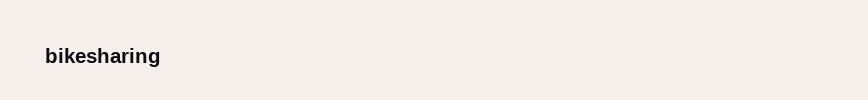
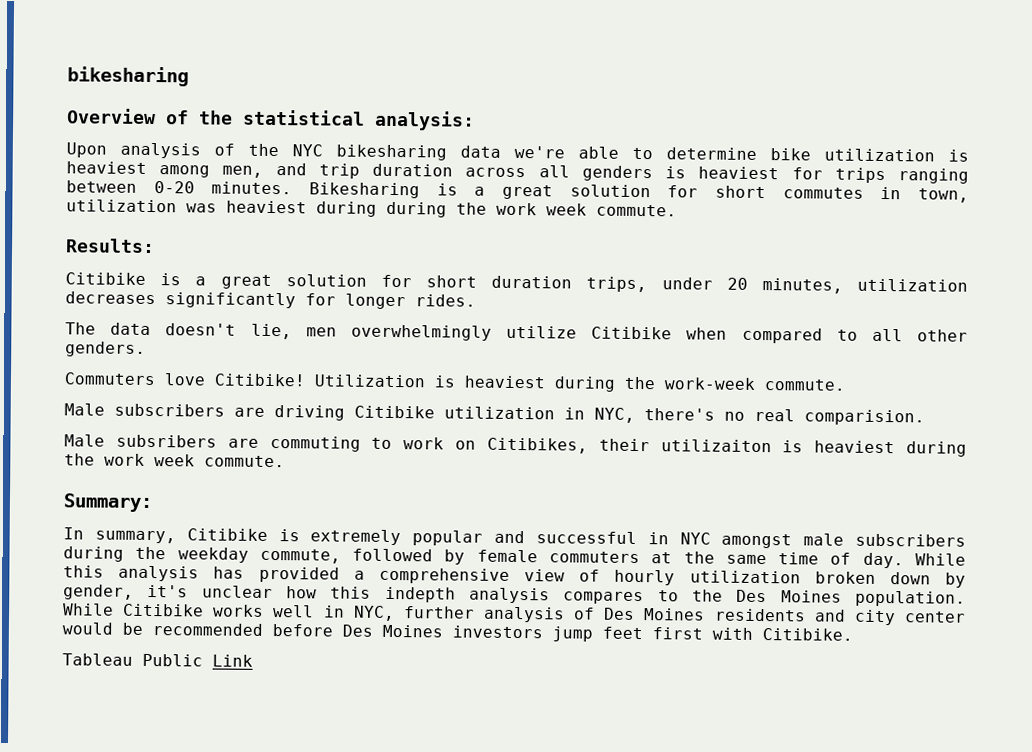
[45,48,161,67] bikesharing -> [67,66,189,87] [67,108,475,131] [66,142,969,162] [66,161,970,184] [66,180,969,203] [66,199,677,218] [65,238,155,254] [65,272,968,294] [65,291,476,310] [65,322,968,344] [65,341,146,357] [64,372,845,392] [64,403,925,426] [64,434,968,457] [64,453,285,468] [63,493,153,513] [63,527,967,549] [63,546,967,569] [63,565,966,588] [63,584,967,607] [63,603,966,626] [62,622,853,642] [62,653,253,667] bikesharing // Overview of the statistical analysis: // Upon analysis of the NYC bikesharing data we're able to determine bike utilization is heaviest among men, and trip duration across all genders is heaviest for trips ranging between 0-20 minutes. Bikesharing is a great solution for short commutes in town, utilization was heaviest during during the work week commute. // Results: // Citibike is a great solution for short duration trips, under 20 minutes, utilization decreases significantly for longer rides. // The data doesn't lie, men overwhelmingly utilize Citibike when compared to all other genders. // Commuters love Citibike! Utilization is heaviest during the work-week commute. // Male subscribers are driving Citibike utilization in NYC, there's no real comparision. // Male subsribers are commuting to work on Citibikes, their utilizaiton is heaviest during the work week commute. // Summary: // In summary, Citibike is extremely popular and successful in NYC amongst male subscribers during the weekday commute, followed by female commuters at the same time of day. While this analysis has provided a comprehensive view of hourly utilization broken down by gender, it's unclear how this indepth analysis compares to the Des Moines population. While Citibike works well in NYC, further analysis of Des Moines residents and city center would be recommended before Des Moines investors jump feet first with Citibike. // Tableau Public Link

